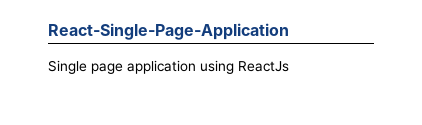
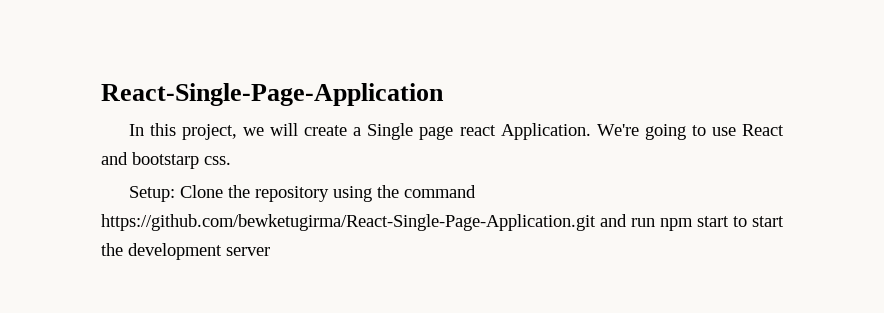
[48,60,289,74] Single page application using ReactJs -> [128,123,784,140] [101,152,231,169] [128,185,476,202] [101,214,784,231] [101,243,270,260] In this project, we will create a Single page react Application. We're going to use React and bootstarp css. // Setup: Clone the repository using the command https://github.com/bewketugirma/React-Single-Page-Application.git and run npm start to start the development server

